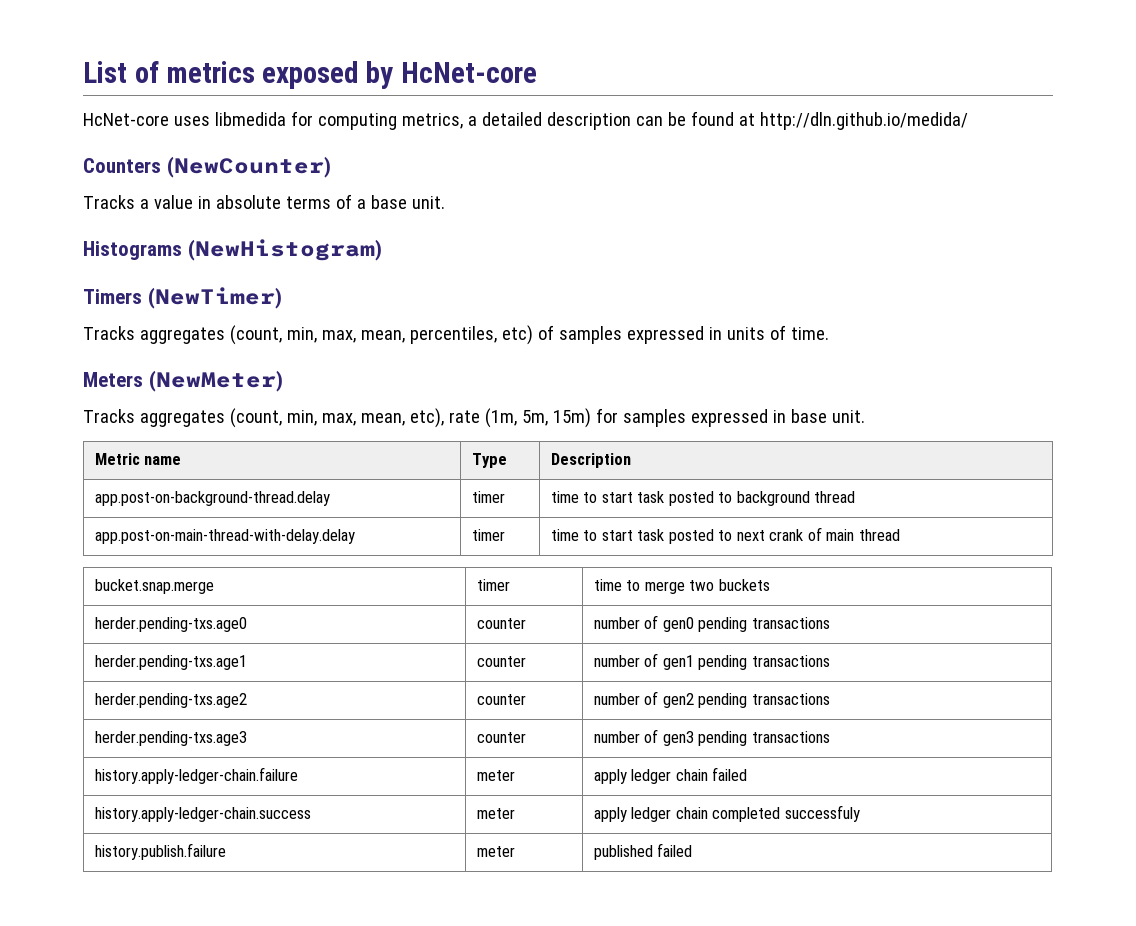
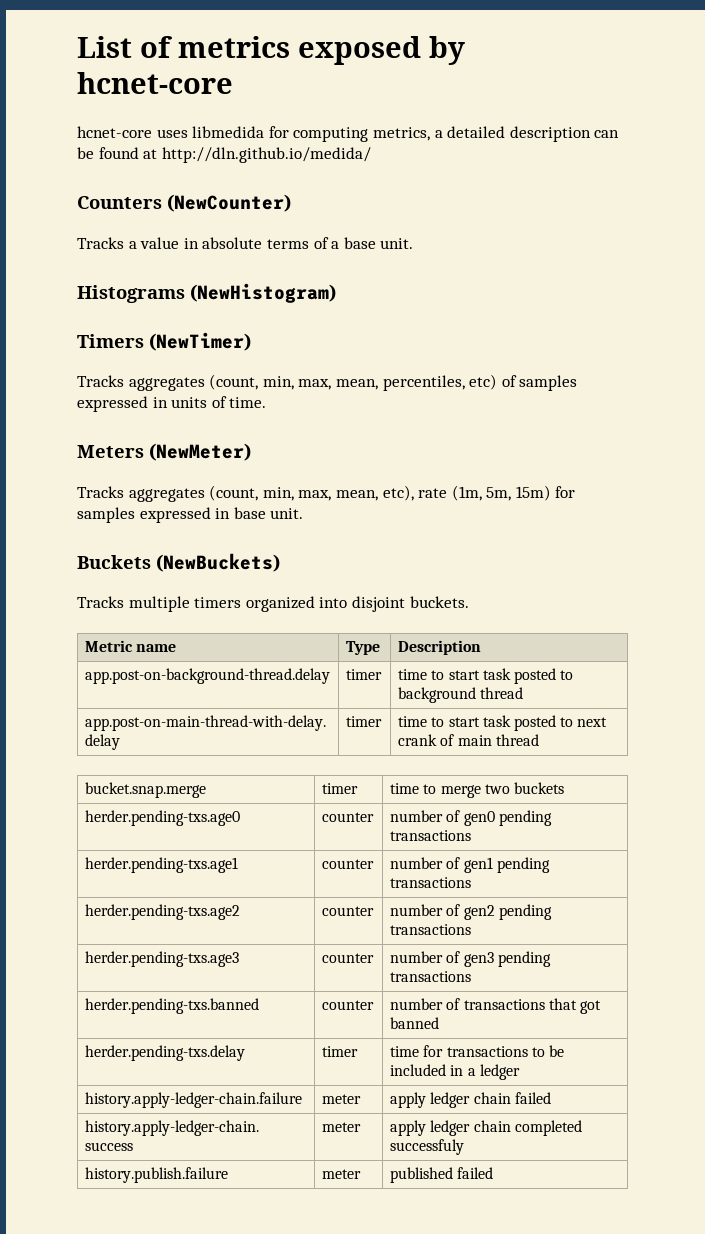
[401,62,538,83] [83,113,169,126] HcNet-core // HcNet-core -> [77,72,233,94] [77,126,152,138] hcnet-core // hcnet-core
(865, 416) none -> [77,553,280,572] [77,596,469,612] // Buckets (NewBuckets) // Tracks multiple timers organized into disjoint buckets.
(830, 737) none -> [85,998,260,1014] [322,1000,375,1010] [390,998,601,1014] [390,1017,440,1029] [85,1045,246,1061] [322,1046,359,1057] [390,1045,564,1057] [390,1064,520,1080] // herder.pending-txs.banned | counter | number of transactions that got banned // herder.pending-txs.delay | timer | time for transactions to be included in a ledger

